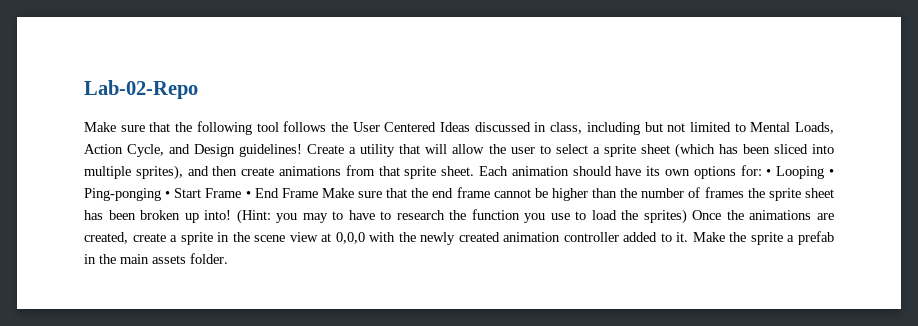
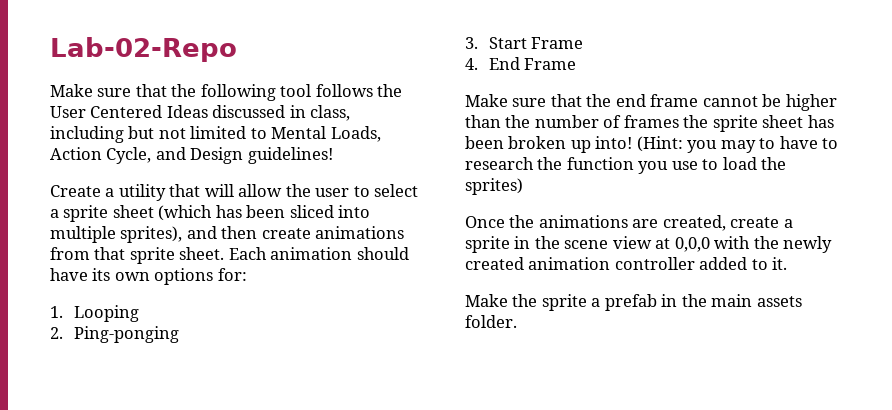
(303, 150) none -> (333, 155) //
[766,169,772,176] • -> [50,306,63,318] // 1.
[828,169,834,176] • -> [50,327,63,339] // 2.
[165,191,171,198] • -> [465,37,478,49] // 3.
[245,191,251,198] • -> [465,58,478,70] // 4.
(318, 193) none -> (577, 64) //
(687, 216) none -> (523, 186) //
(689, 237) none -> (788, 263) //

